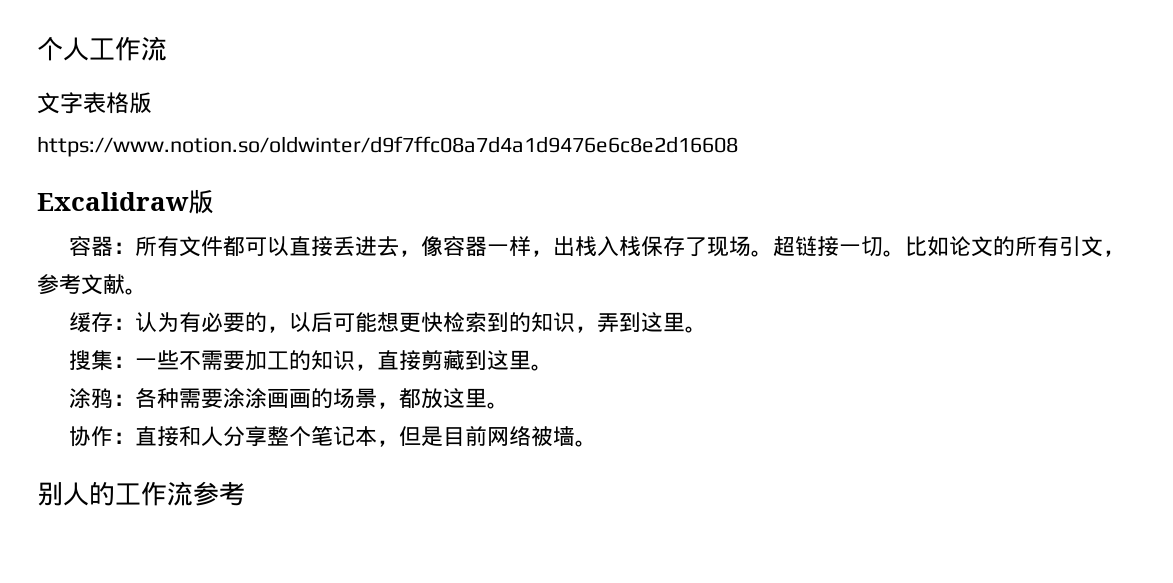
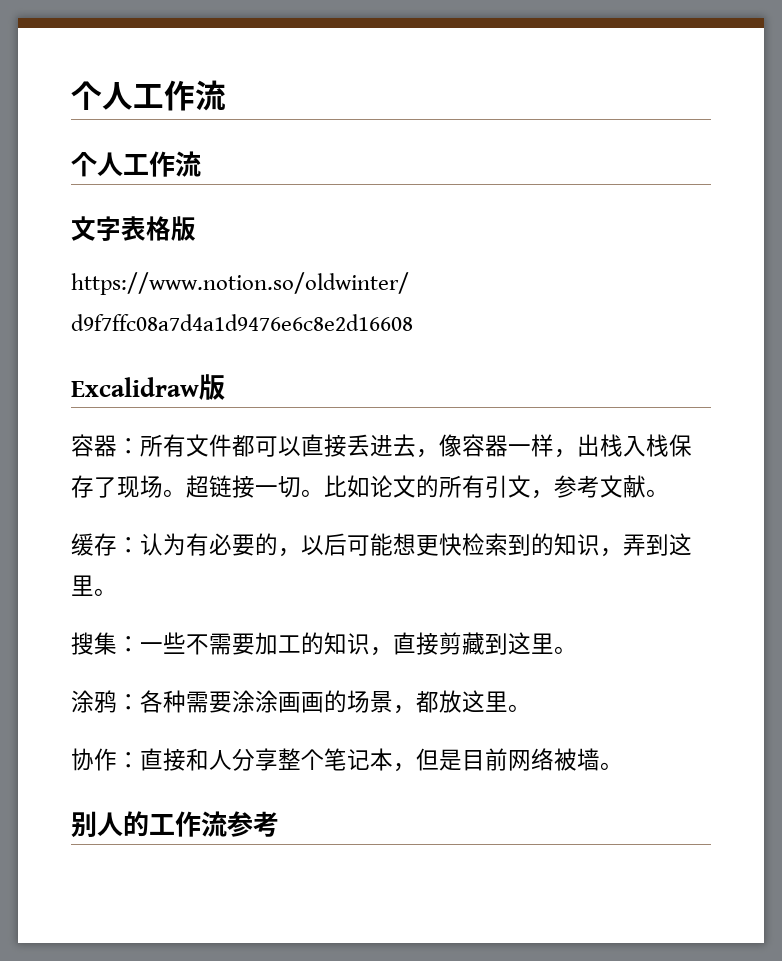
[37,36,167,61] 个人工作流 -> [71,80,226,111] [71,151,201,177] 个人工作流 // 个人工作流

